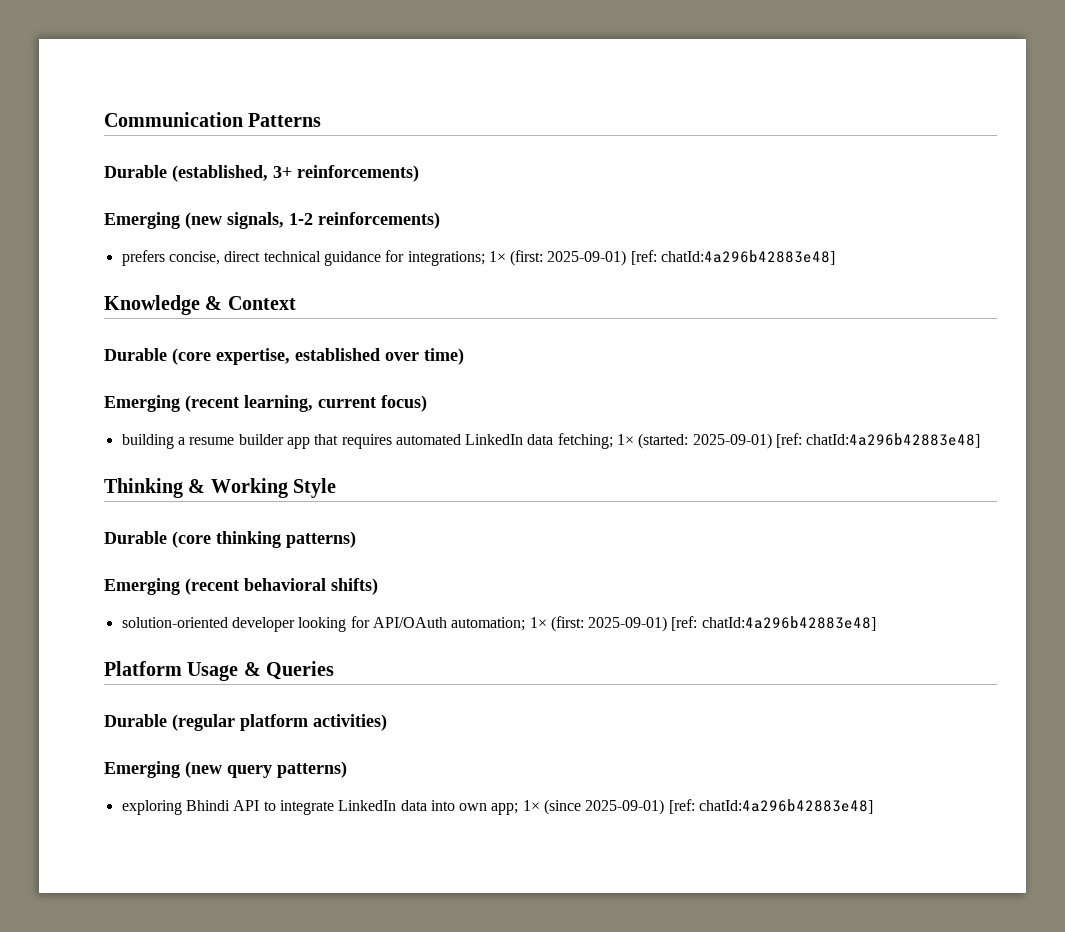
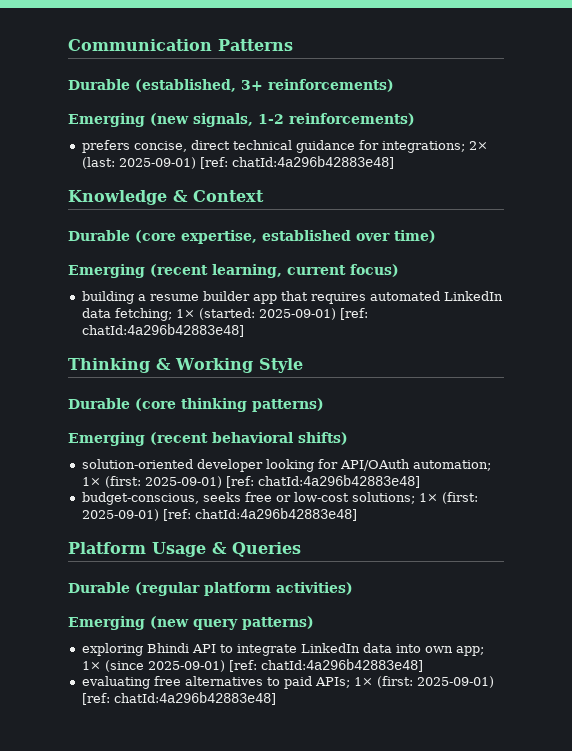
[488,250,544,266] 1× (first: -> [468,141,488,150] [81,157,115,169] 2× (last:
(876, 623) none -> [81,492,478,505] [81,508,357,521] // budget-conscious, seeks free or low-cost solutions; 1× (first: 2025-09-01) [ref: chatId:4a296b42883e48]
(874, 806) none -> [81,676,494,689] [81,692,276,705] // evaluating free alternatives to paid APIs; 1× (first: 2025-09-01) [ref: chatId:4a296b42883e48]

